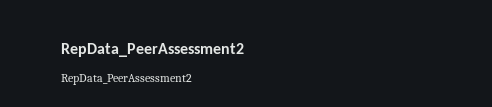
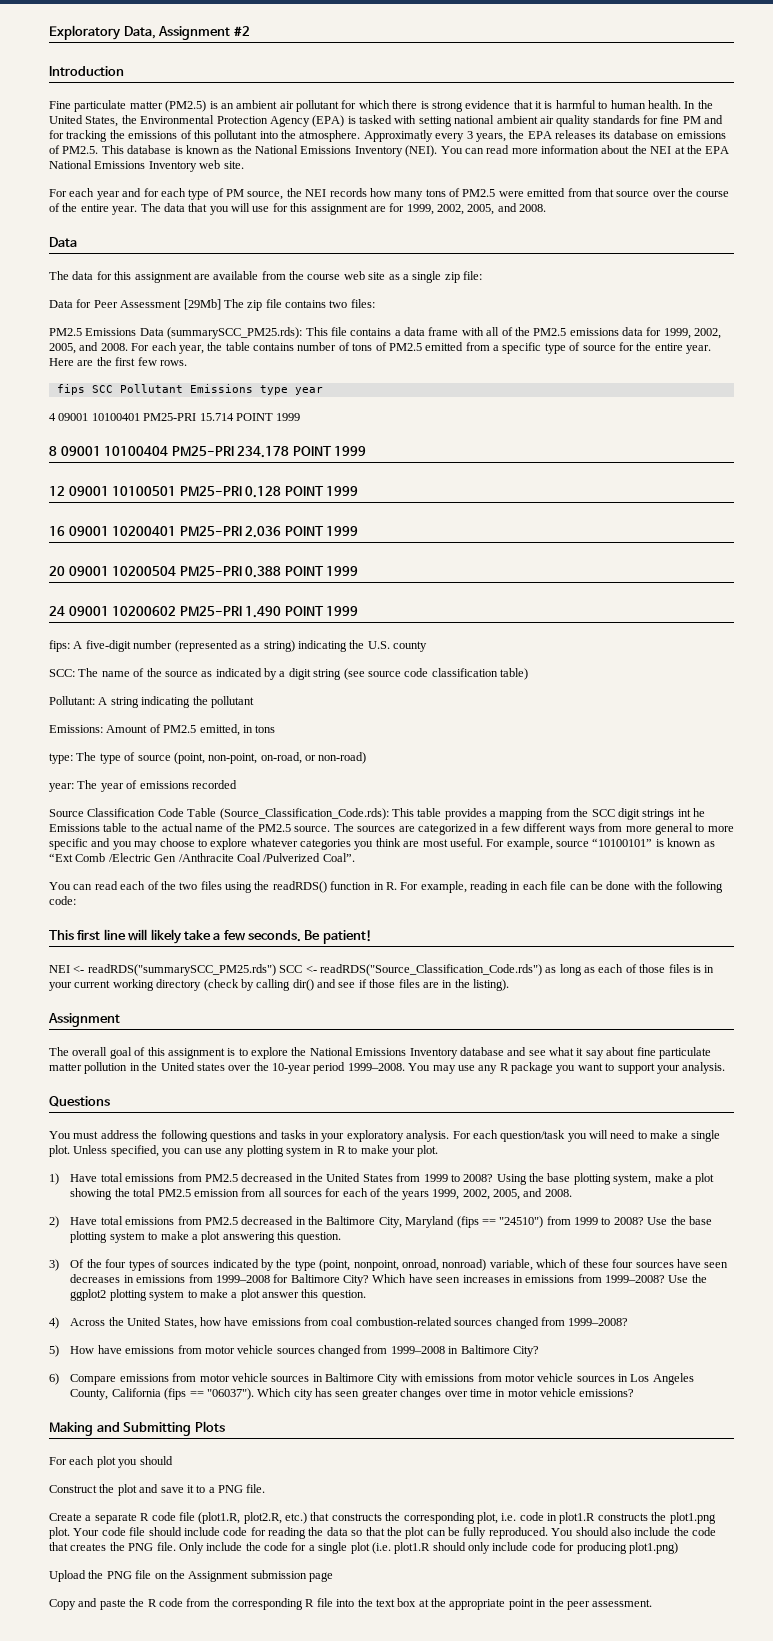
[61,43,244,57] [61,74,192,85] RepData_PeerAssessment2 // RepData_PeerAssessment2 -> [49,25,250,40] [49,66,124,76] [49,100,713,112] [49,115,724,127] [49,130,726,142] [49,145,730,157] [49,160,244,172] [49,188,730,200] [49,203,547,215] [49,237,77,247] [49,271,482,283] [49,299,375,311] [49,327,722,339] [49,342,711,354] [49,357,187,366] [56,384,323,395] [49,413,301,421] [49,446,367,458] [49,486,359,498] [49,526,359,538] [49,566,359,578] [49,606,359,618] [49,640,428,652] [49,668,528,680] [49,696,254,708] [49,724,276,736] [49,752,367,764] [49,780,237,792] [49,808,705,820] [49,823,734,835] [49,838,715,850] [49,853,355,862] [49,881,724,893] [49,896,76,905] [49,929,372,944] [49,964,715,976] [49,979,509,991] [48,1013,120,1027] [49,1047,711,1059] [49,1062,726,1074] [49,1096,110,1107] [49,1130,720,1142] [49,1145,439,1157] [49,1173,715,1185] [70,1188,572,1200] [49,1216,712,1228] [70,1231,342,1243] [49,1259,729,1271] [70,1274,707,1286] [70,1289,366,1301] [49,1317,629,1329] [49,1345,539,1357] [49,1373,694,1385] [70,1388,635,1400] [49,1421,225,1436] [49,1456,173,1468] [49,1484,266,1496] [49,1512,716,1524] [49,1527,716,1539] [49,1542,678,1554] [49,1570,333,1582] [49,1598,653,1610] Exploratory Data, Assignment #2 // Introduction // Fine particulate matter (PM2.5) is an ambient air pollutant for which there is strong evidence that it is harmful to human health. In the United States, the Environmental Protection Agency (EPA) is tasked with setting national ambient air quality standards for fine PM and for tracking the emissions of this pollutant into the atmosphere. Approximatly every 3 years, the EPA releases its database on emissions of PM2.5. This database is known as the National Emissions Inventory (NEI). You can read more information about the NEI at the EPA National Emissions Inventory web site. // For each year and for each type of PM source, the NEI records how many tons of PM2.5 were emitted from that source over the course of the entire year. The data that you will use for this assignment are for 1999, 2002, 2005, and 2008. // Data // The data for this assignment are available from the course web site as a single zip file: // Data for Peer Assessment [29Mb] The zip file contains two files: // PM2.5 Emissions Data (summarySCC_PM25.rds): This file contains a data frame with all of the PM2.5 emissions data for 1999, 2002, 2005, and 2008. For each year, the table contains number of tons of PM2.5 emitted from a specific type of source for the entire year. Here are the first few rows. // fips SCC Pollutant Emissions type year // 4 09001 10100401 PM25-PRI 15.714 POINT 1999 // 8 09001 10100404 PM25-PRI 234.178 POINT 1999 // 12 09001 10100501 PM25-PRI 0.128 POINT 1999 // 16 09001 10200401 PM25-PRI 2.036 POINT 1999 // 20 09001 10200504 PM25-PRI 0.388 POINT 1999 // 24 09001 10200602 PM25-PRI 1.490 POINT 1999 // fips: A five-digit number (represented as a string) indicating the U.S. county // SCC: The name of the source as indicated by a digit string (see source code classification table) // Pollutant: A string indicating the pollutant // Emissions: Amount of PM2.5 emitted, in tons // type: The type of source (point, non-point, on-road, or non-road) // year: The year of emissions recorded // Source Classification Code Table (Source_Classification_Code.rds): This table provides a mapping from the SCC digit strings int he Emissions table to the actual name of the PM2.5 source. The sources are categorized in a few different ways from more general to more specific and you may choose to explore whatever categories you think are most useful. For example, source “10100101” is known as “Ext Comb /Electric Gen /Anthracite Coal /Pulverized Coal”. // You can read each of the two files using the readRDS() function in R. For example, reading in each file can be done with the following code: // This first line will likely take a few seconds. Be patient! // NEI <- readRDS("summarySCC_PM25.rds") SCC <- readRDS("Source_Classification_Code.rds") as long as each of those files is in your current working directory (check by calling dir() and see if those files are in the listing). // Assignment // The overall goal of this assignment is to explore the National Emissions Inventory database and see what it say about fine particulate matter pollution in the United states over the 10-year period 1999–2008. You may use any R package you want to support your analysis. // Questions // You must address the following questions and tasks in your exploratory analysis. For each question/task you will need to make a single plot. Unless specified, you can use any plotting system in R to make your plot. // 1) Have total emissions from PM2.5 decreased in the United States from 1999 to 2008? Using the base plotting system, make a plot showing the total PM2.5 emission from all sources for each of the years 1999, 2002, 2005, and 2008. // 2) Have total emissions from PM2.5 decreased in the Baltimore City, Maryland (fips == "24510") from 1999 to 2008? Use the base plotting system to make a plot answering this question. // 3) Of the four types of sources indicated by the type (point, nonpoint, onroad, nonroad) variable, which of these four sources have seen decreases in emissions from 1999–2008 for Baltimore City? Which have seen increases in emissions from 1999–2008? Use the ggplot2 plotting system to make a plot answer this question. // 4) Across the United States, how have emissions from coal combustion-related sources changed from 1999–2008? // 5) How have emissions from motor vehicle sources changed from 1999–2008 in Baltimore City? // 6) Compare emissions from motor vehicle sources in Baltimore City with emissions from motor vehicle sources in Los Angeles County, California (fips == "06037"). Which city has seen greater changes over time in motor vehicle emissions? // Making and Submitting Plots // For each plot you should // Construct the plot and save it to a PNG file. // Create a separate R code file (plot1.R, plot2.R, etc.) that constructs the corresponding plot, i.e. code in plot1.R constructs the plot1.png plot. Your code file should include code for reading the data so that the plot can be fully reproduced. You should also include the code that creates the PNG file. Only include the code for a single plot (i.e. plot1.R should only include code for producing plot1.png) // Upload the PNG file on the Assignment submission page // Copy and paste the R code from the corresponding R file into the text box at the appropriate point in the peer assessment.

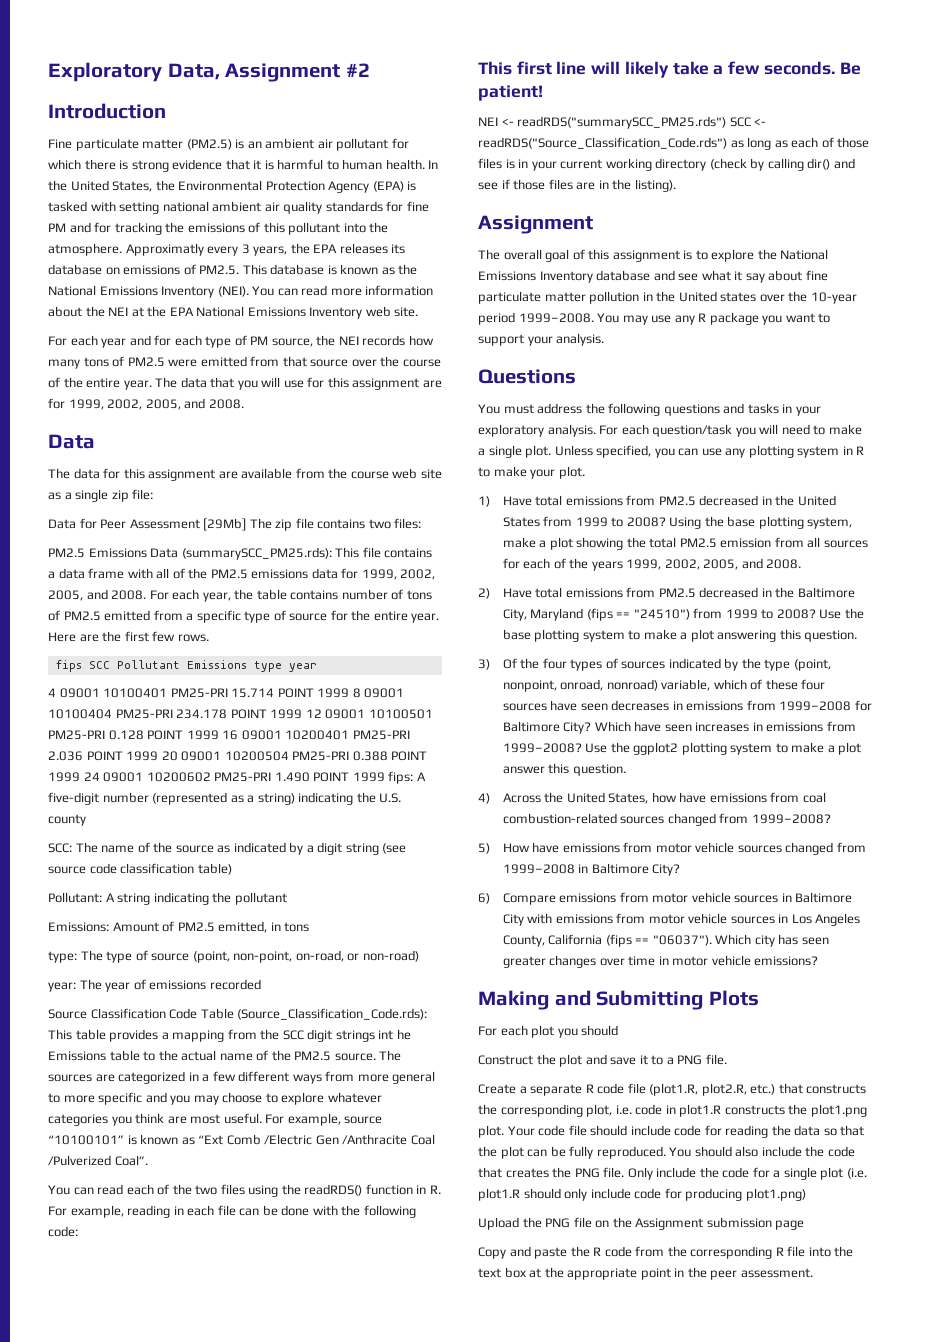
(301, 417) // -> (350, 693) none
(367, 451) // -> (303, 714) none
(359, 491) // -> (219, 735) none
(359, 531) // -> (159, 756) none
(359, 571) // -> (80, 777) none
(359, 611) // -> (385, 777) none

